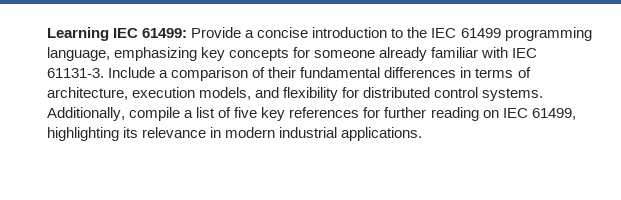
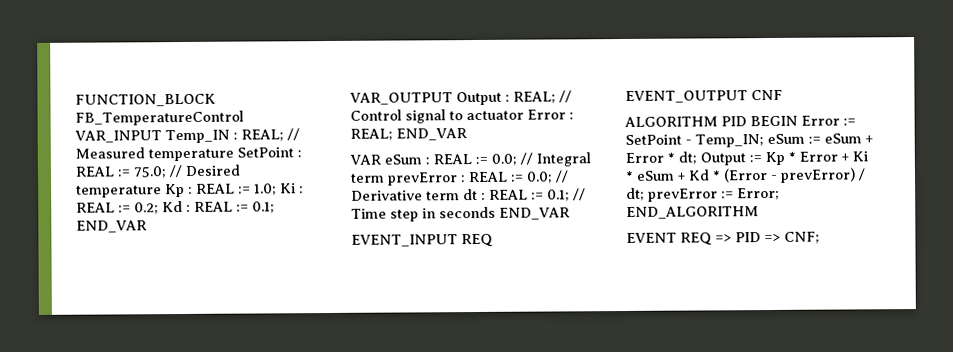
[47,27,592,41] [47,47,538,61] [47,67,531,81] [47,87,544,101] [47,107,576,121] [47,127,423,141] Learning IEC 61499: Provide a concise introduction to the IEC 61499 programming language, emphasizing key concepts for someone already familiar with IEC 61131-3. Include a comparison of their fundamental differences in terms of architecture, execution models, and flexibility for distributed control systems. Additionally, compile a list of five key references for further reading on IEC 61499, highlighting its relevance in modern industrial applications. -> [75,93,216,107] [75,110,244,126] [74,128,300,144] [75,147,302,162] [75,164,240,179] [76,183,304,198] [76,201,275,215] [76,220,147,233] [349,90,572,106] [350,109,574,124] [350,128,467,141] [349,152,591,167] [350,170,569,186] [351,188,586,202] [351,206,570,222] [351,233,493,248] [625,89,783,103] [624,115,856,127] [625,133,873,148] [625,151,868,166] [625,167,866,183] [626,187,780,202] [626,206,759,219] [626,231,820,246] FUNCTION_BLOCK FB_TemperatureControl VAR_INPUT Temp_IN : REAL; // Measured temperature SetPoint : REAL := 75.0; // Desired temperature Kp : REAL := 1.0; Ki : REAL := 0.2; Kd : REAL := 0.1; END_VAR // VAR_OUTPUT Output : REAL; // Control signal to actuator Error : REAL; END_VAR // VAR eSum : REAL := 0.0; // Integral term prevError : REAL := 0.0; // Derivative term dt : REAL := 0.1; // Time step in seconds END_VAR // EVENT_INPUT REQ EVENT_OUTPUT CNF // ALGORITHM PID BEGIN Error := SetPoint - Temp_IN; eSum := eSum + Error * dt; Output := Kp * Error + Ki * eSum + Kd * (Error - prevError) / dt; prevError := Error; END_ALGORITHM // EVENT REQ => PID => CNF;

